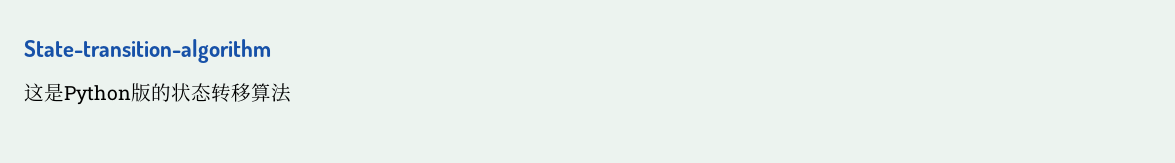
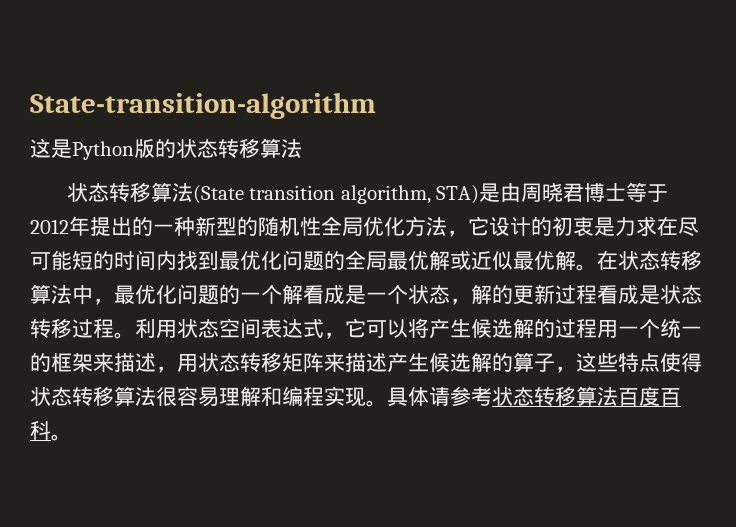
(291, 93) none -> [66,182,669,204] [30,216,699,237] [30,250,702,271] [30,284,702,305] [30,318,702,339] [30,352,702,373] [30,386,681,407] [30,420,72,441] // 状态转移算法(State transition algorithm, STA)是由周晓君博士等于2012年提出的一种新型的随机性全局优化方法，它设计的初衷是力求在尽可能短的时间内找到最优化问题的全局最优解或近似最优解。在状态转移算法中，最优化问题的一个解看成是一个状态，解的更新过程看成是状态转移过程。利用状态空间表达式，它可以将产生候选解的过程用一个统一的框架来描述，用状态转移矩阵来描述产生候选解的算子，这些特点使得状态转移算法很容易理解和编程实现。具体请参考状态转移算法百度百科。

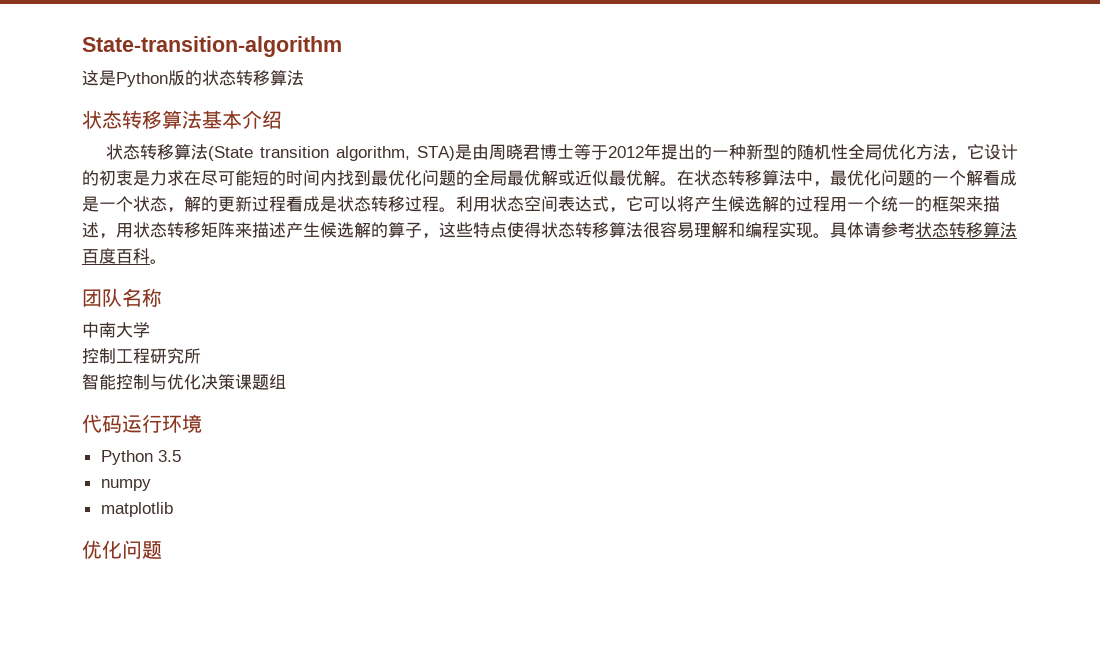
(302, 148) none -> [82,110,282,129] // 状态转移算法基本介绍
(72, 437) none -> [82,288,162,307] [82,322,150,338] [82,348,201,364] [82,373,286,390] [82,414,202,433] [100,450,181,465] [100,479,151,491] [100,502,173,517] [82,540,162,559] // 团队名称 // 中南大学 // 控制工程研究所 // 智能控制与优化决策课题组 // 代码运行环境 // Python 3.5 // numpy // matplotlib // 优化问题

